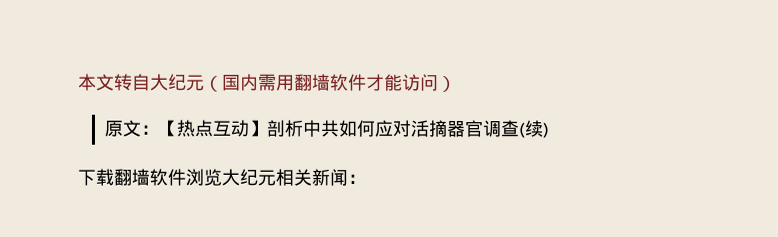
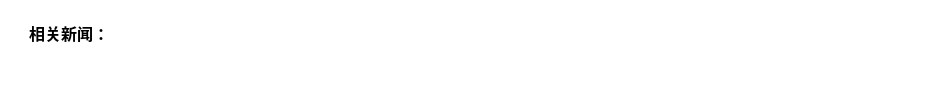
[78,73,457,93] [103,119,549,139] [77,168,276,186] 本文转自大纪元（国内需用翻墙软件才能访问） // 原文：【热点互动】剖析中共如何应对活摘器官调查(续) // 下载翻墙软件浏览大纪元 -> (29, 34) none

